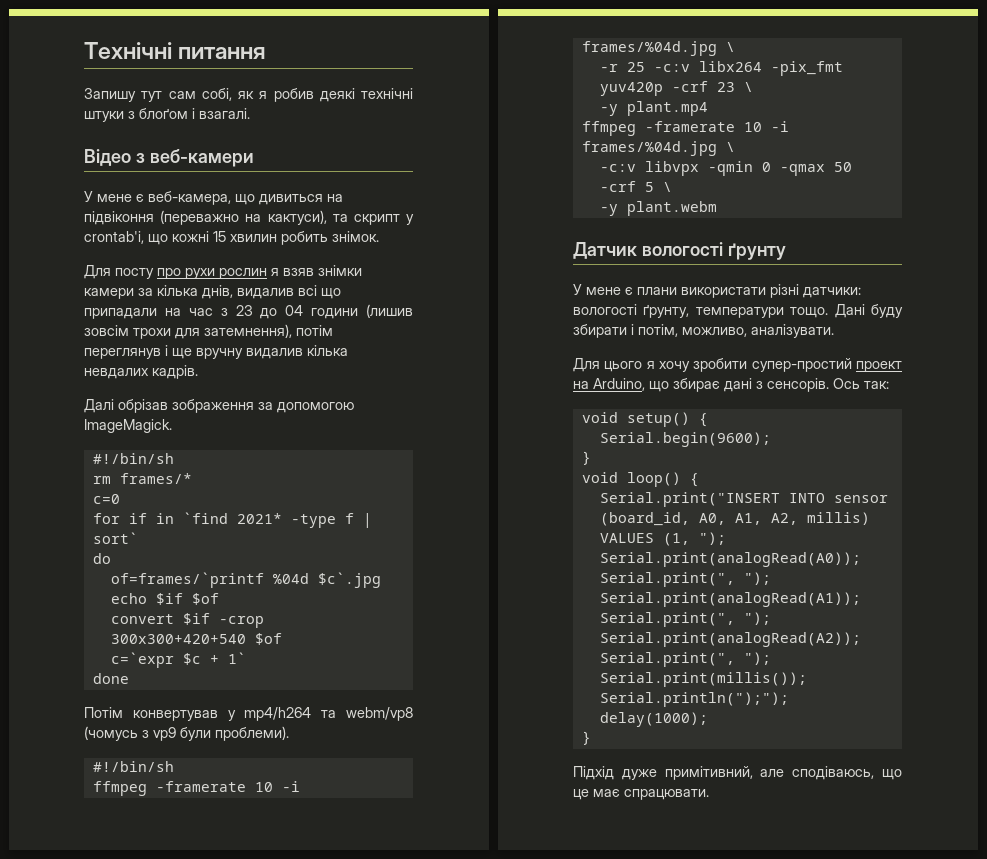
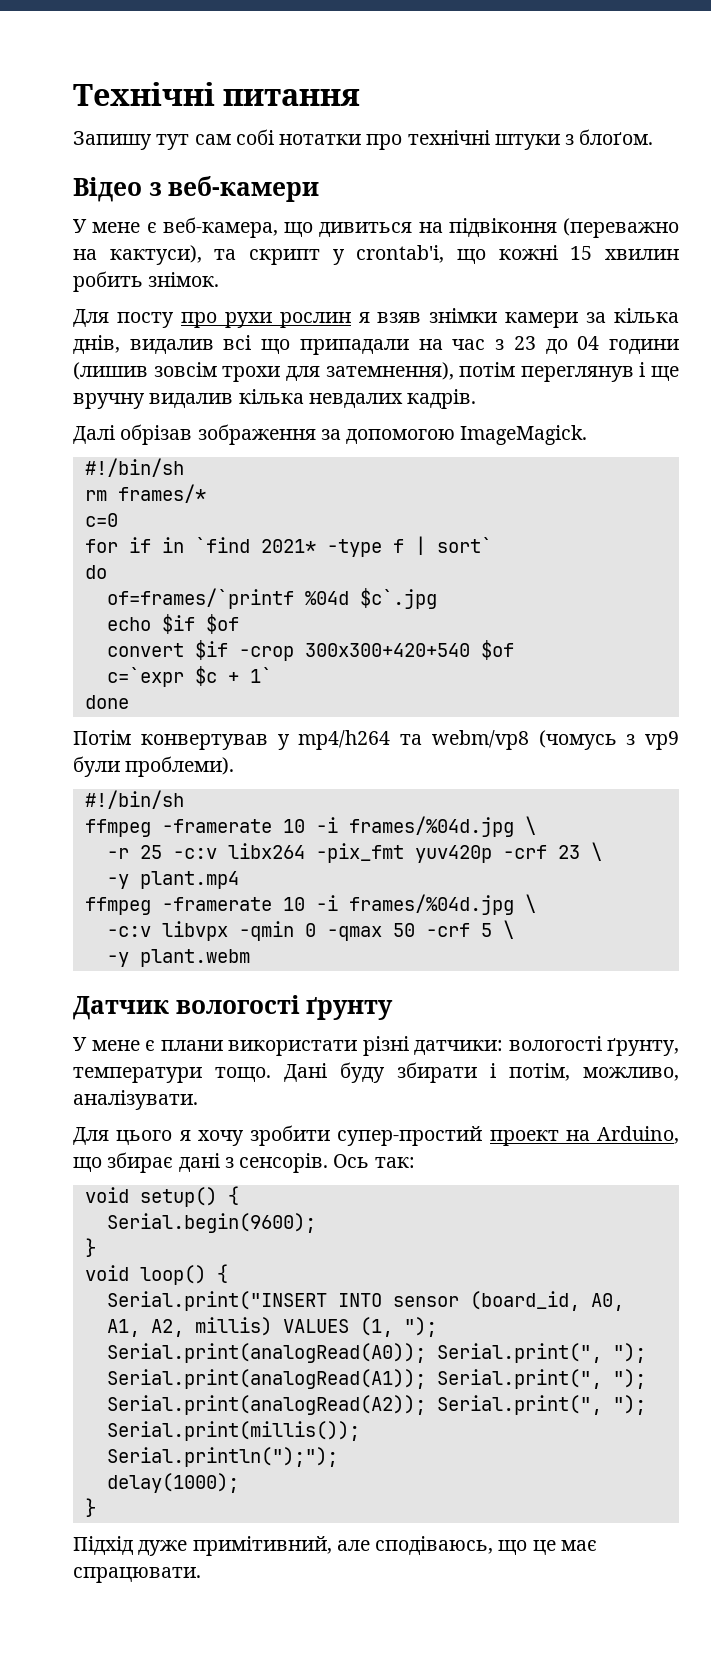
[201,88,413,102] [84,108,250,122] собі, як я робив деякі технічні штуки з блоґом і взагалі. -> [235,129,654,150] собі нотатки про технічні штуки з блоґом.

